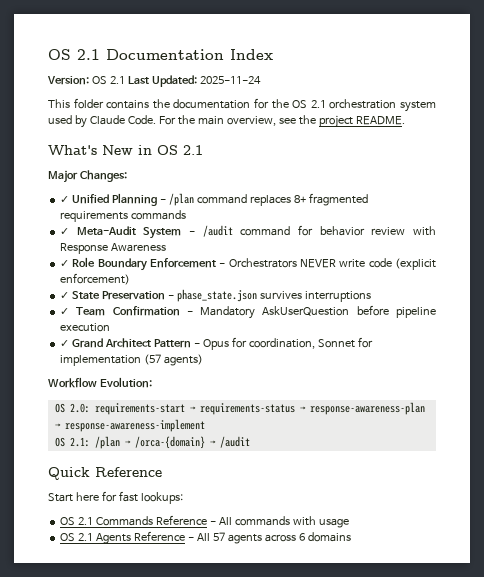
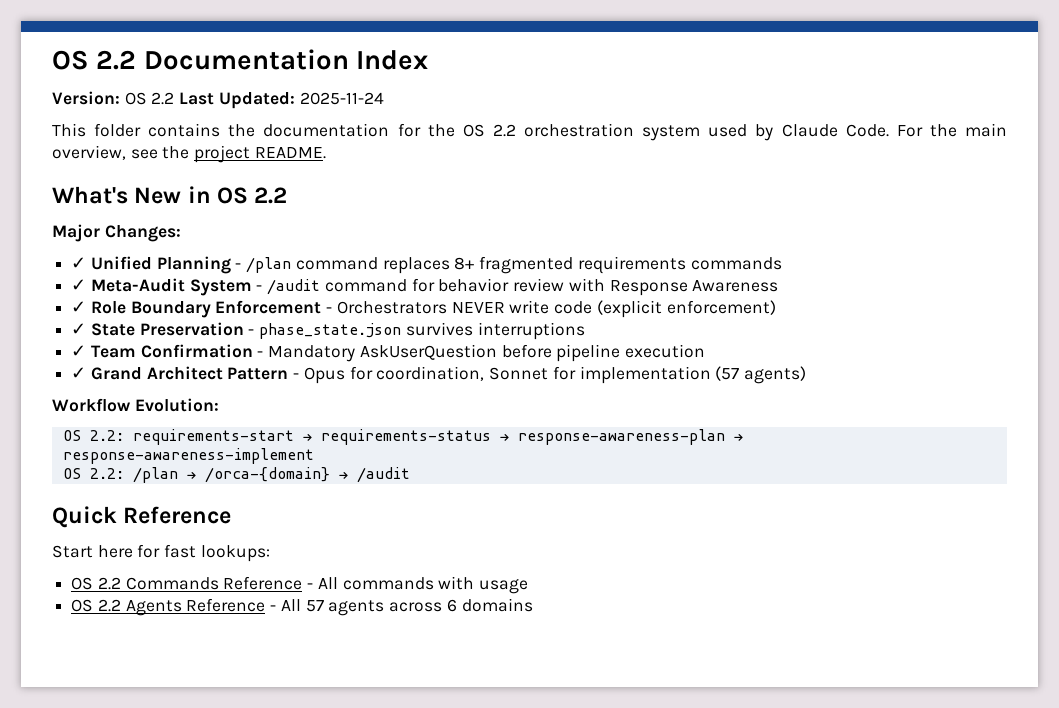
[48,49,100,60] OS 2.1 -> [52,50,137,70] OS 2.2
[109,76,125,84] 2.1 -> [151,92,175,105] 2.2
[310,100,326,108] 2.1 -> [492,124,516,137] 2.2
[183,145,203,155] 2.1 -> [254,187,288,204] 2.2
[69,403,90,413] 2.0: -> [89,430,124,441] 2.2:
[69,437,90,447] 2.1: -> [89,468,124,479] 2.2:
[78,517,94,525] 2.1 -> [97,577,121,590] 2.2
[78,533,94,541] 2.1 -> [97,599,121,612] 2.2

